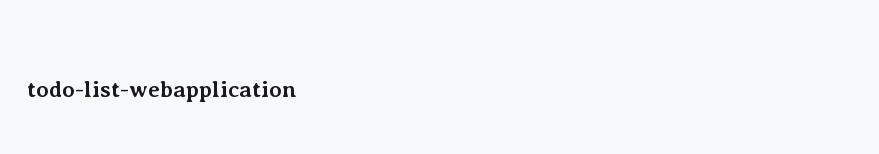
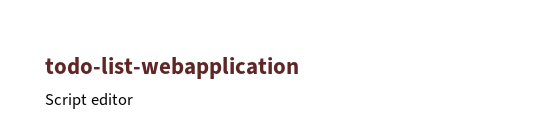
(297, 91) none -> [45,93,134,109] // Script editor

